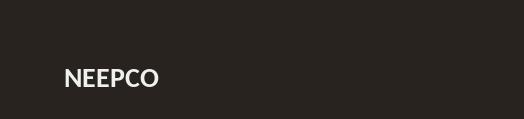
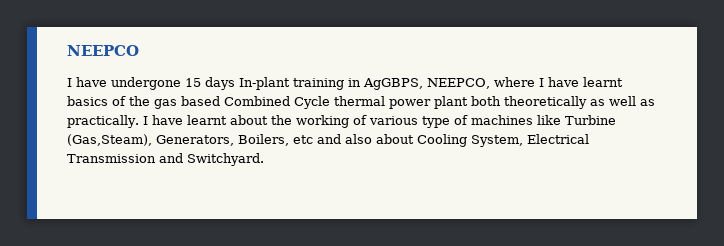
(159, 78) none -> [67,77,623,90] [67,96,655,109] [67,115,616,128] [67,134,589,147] [67,153,264,166] // I have undergone 15 days In-plant training in AgGBPS, NEEPCO, where I have learnt basics of the gas based Combined Cycle thermal power plant both theoretically as well as practically. I have learnt about the working of various type of machines like Turbine (Gas,Steam), Generators, Boilers, etc and also about Cooling System, Electrical Transmission and Switchyard.

